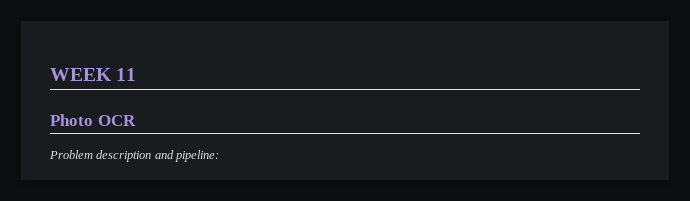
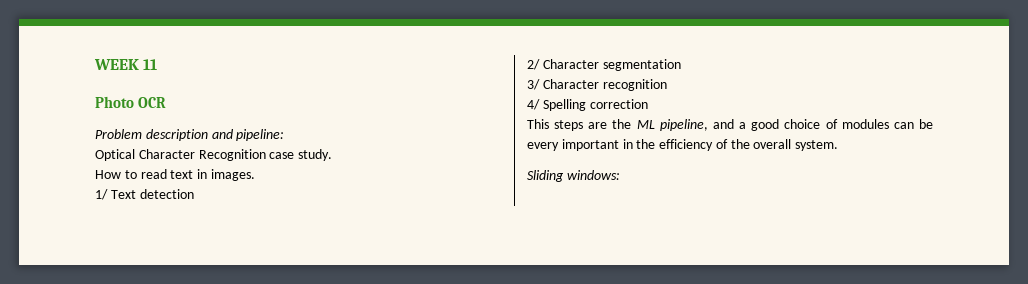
(220, 156) none -> [95,149,333,161] [95,169,255,181] [95,189,194,200] [527,59,681,71] [527,79,667,91] [527,99,648,111] [527,119,933,131] [527,139,839,151] [527,170,620,182] // Optical Character Recognition case study. // How to read text in images. // 1/ Text detection // 2/ Character segmentation // 3/ Character recognition // 4/ Spelling correction // This steps are the ML pipeline, and a good choice of modules can be every important in the efficiency of the overall system. // Sliding windows:

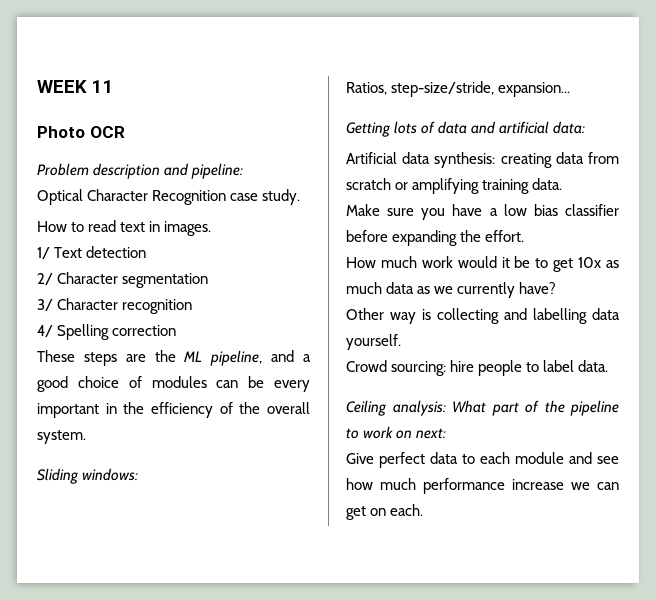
[527,119,549,129] This -> [37,350,75,362] These
(620, 175) none -> [346,81,571,97] [346,121,586,137] [346,152,619,168] [346,178,563,194] [346,204,619,220] [346,230,525,246] [346,256,619,272] [346,282,557,298] [346,308,620,324] [346,334,401,350] [346,360,609,376] [346,400,619,416] [346,426,447,439] [346,452,619,468] [346,478,619,494] [346,504,424,520] // Ratios, step-size/stride, expansion... // Getting lots of data and artificial data: // Artificial data synthesis: creating data from scratch or amplifying training data. // Make sure you have a low bias classifier before expanding the effort. // How much work would it be to get 10x as much data as we currently have? // Other way is collecting and labelling data yourself. // Crowd sourcing: hire people to label data. // Ceiling analysis: What part of the pipeline to work on next: // Give perfect data to each module and see how much performance increase we can get on each.

